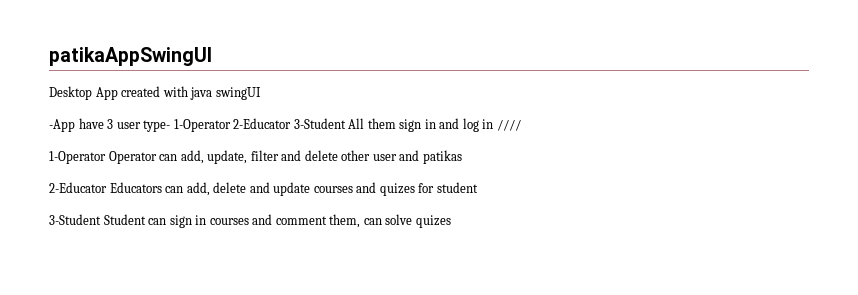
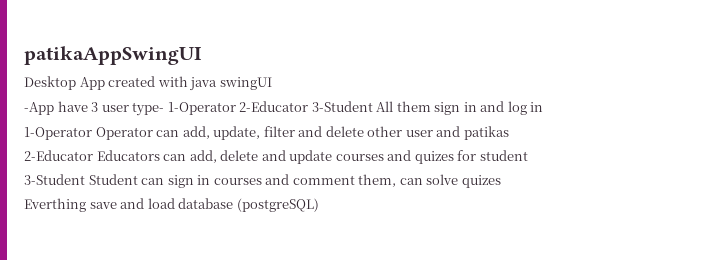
[496,119,521,131] //// -> (544, 107) none
(451, 221) none -> [24,198,319,212] // Everthing save and load database (postgreSQL)

